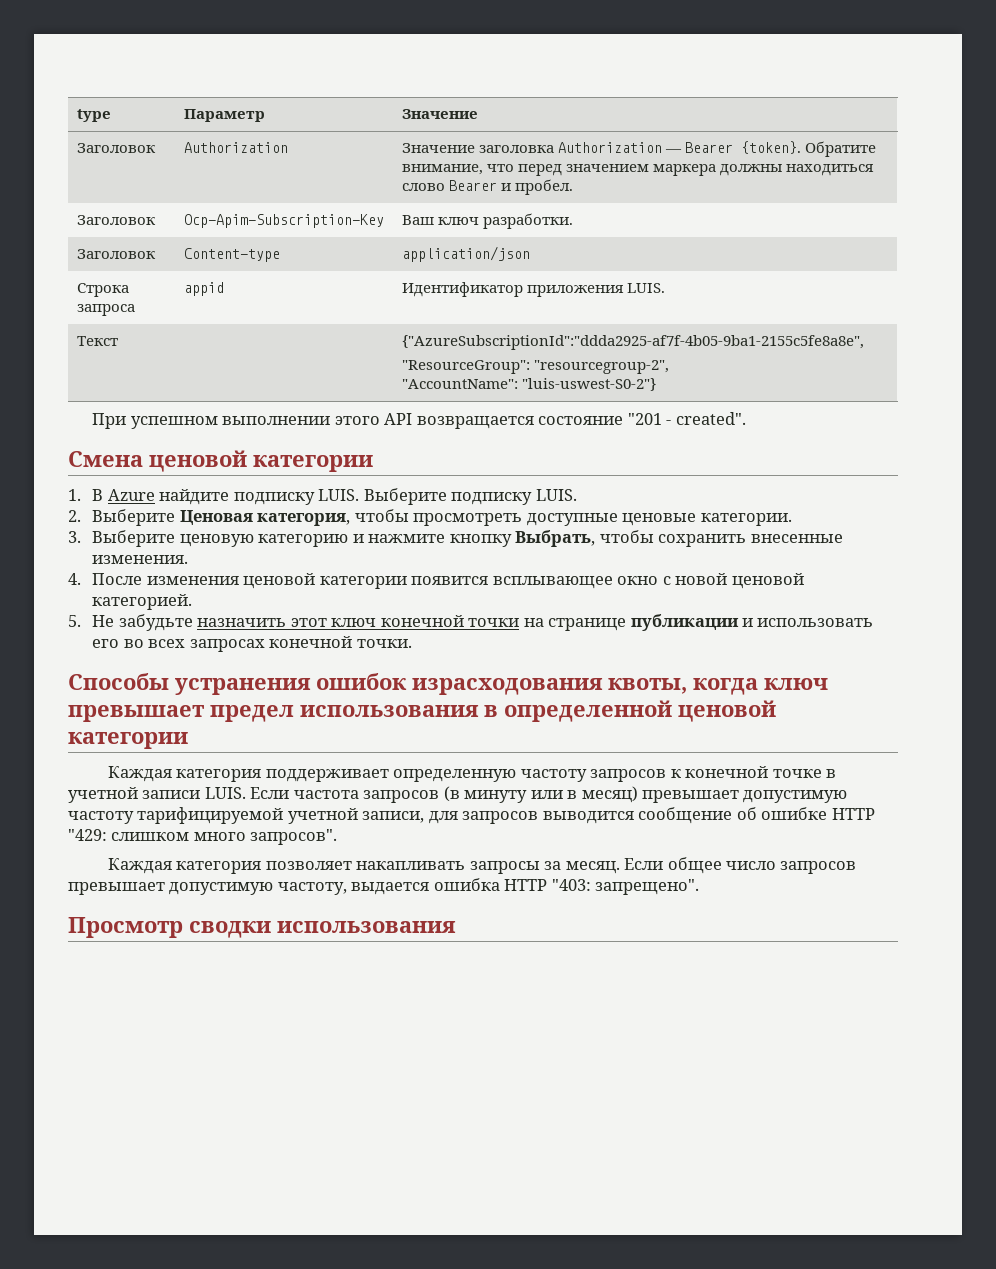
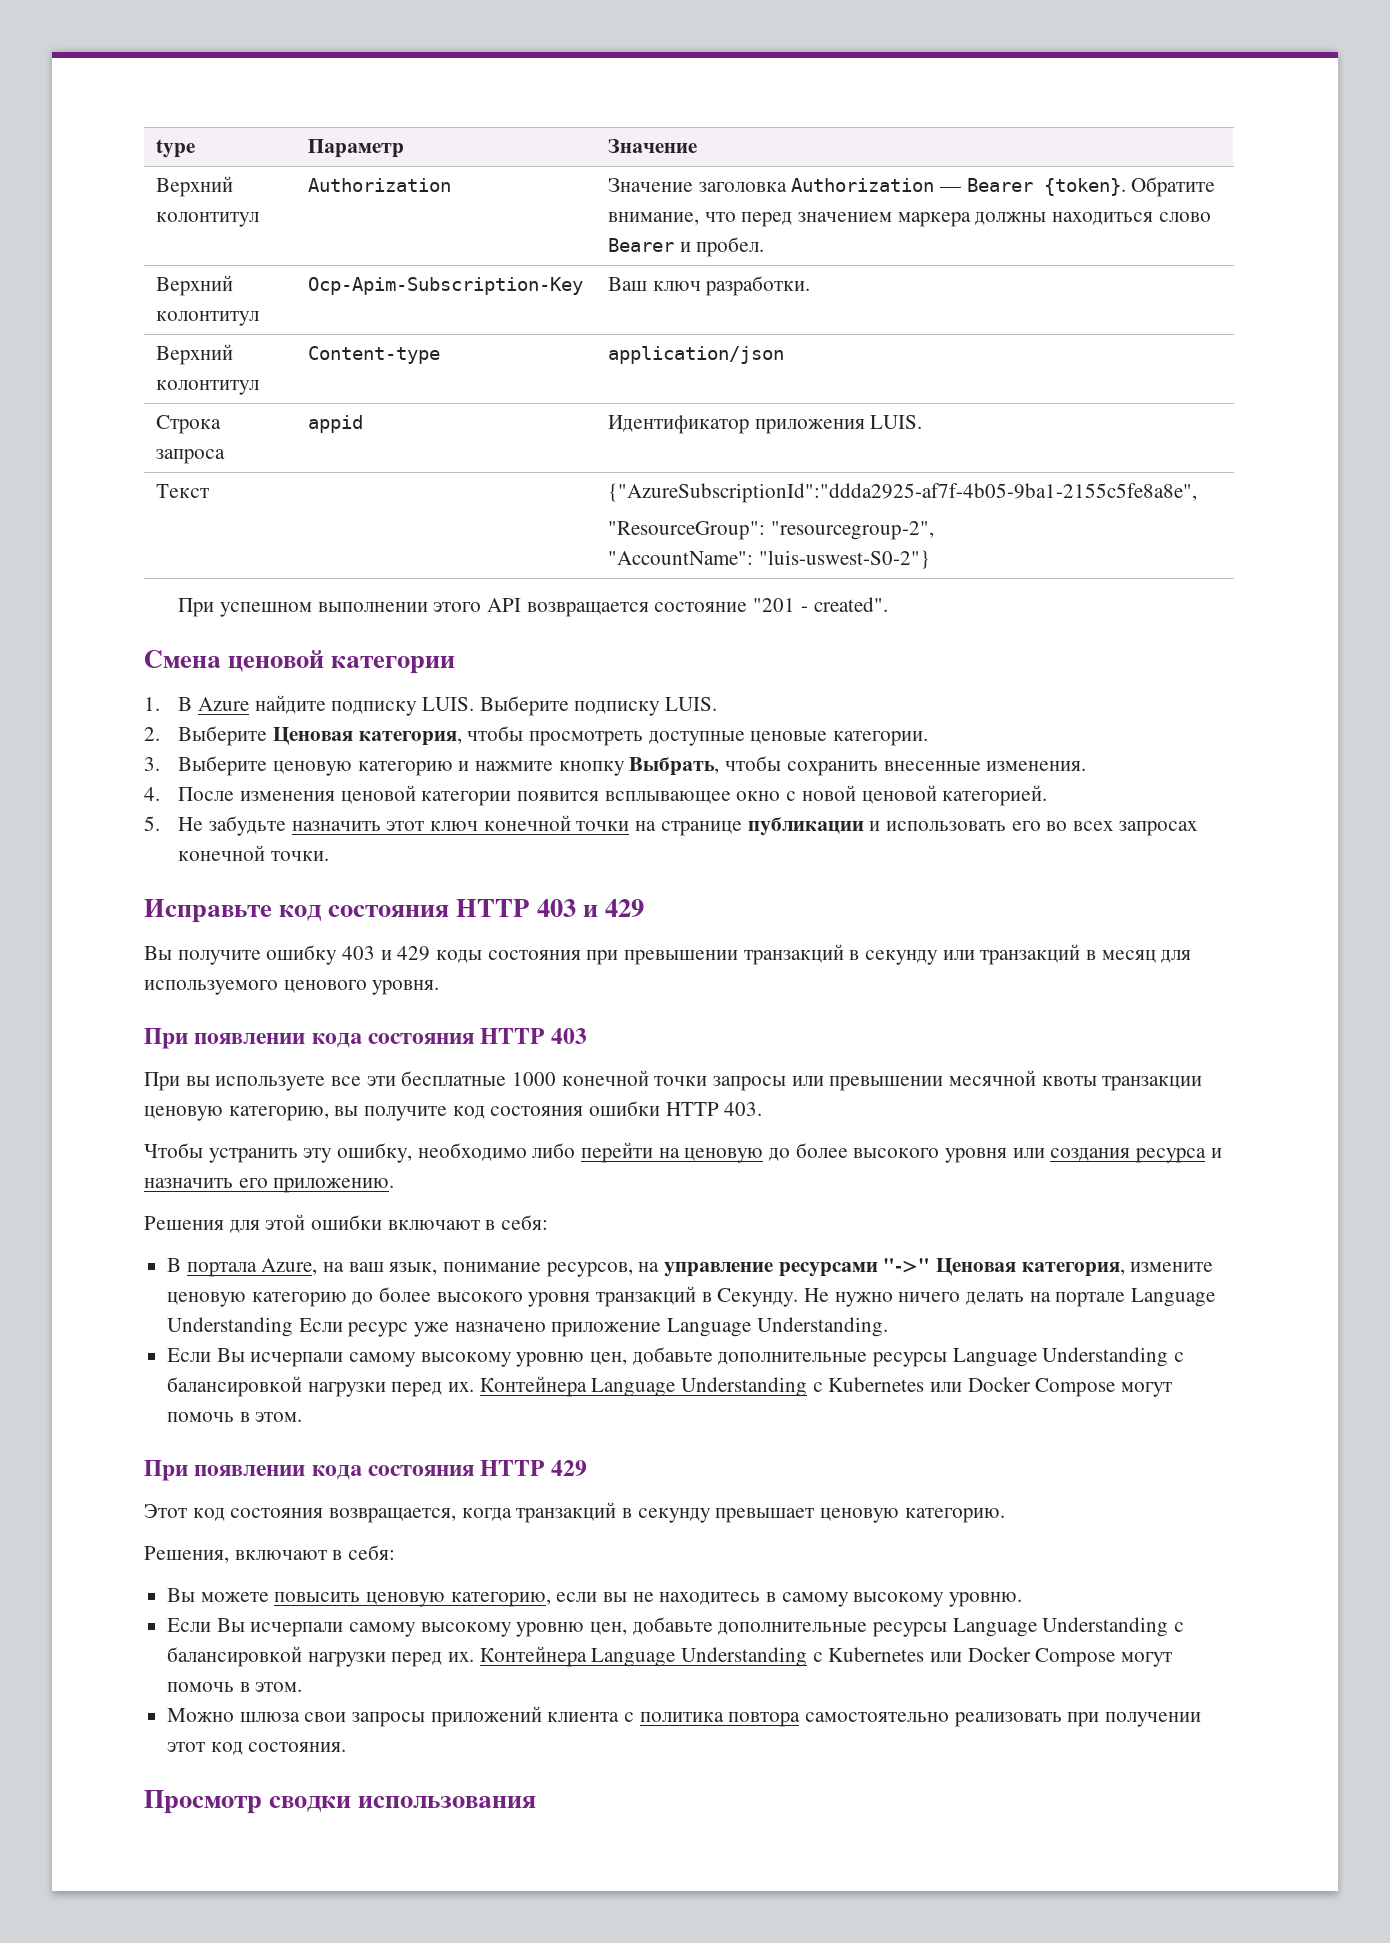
[76,143,156,153] Заголовок -> [155,176,233,197] [155,212,259,227] Верхний колонтитул
[76,215,156,225] Заголовок -> [155,275,233,296] [155,311,259,326] Верхний колонтитул
[76,249,156,259] Заголовок -> [155,344,233,365] [155,380,259,395] Верхний колонтитул
[68,673,828,695] [68,700,776,722] [68,732,188,749] [107,766,836,782] [68,786,848,803] [68,807,875,824] [68,829,338,845] [107,857,857,874] [68,878,700,895] Способы устранения ошибок израсходования квоты, когда ключ превышает предел использования в определенной ценовой категории // Каждая категория поддерживает определенную частоту запросов к конечной точке в учетной записи LUIS. Если частота запросов (в минуту или в месяц) превышает допустимую частоту тарифицируемой учетной записи, для запросов выводится сообщение об ошибке HTTP "429: слишком много запросов". // Каждая категория позволяет накапливать запросы за месяц. Если общее число запросов превышает допустимую частоту, выдается ошибка HTTP "403: запрещено". -> [144,899,644,923] [144,944,1192,965] [144,980,440,995] [144,1028,587,1049] [144,1070,1203,1091] [144,1101,763,1121] [144,1142,1222,1163] [144,1178,395,1193] [144,1214,549,1233] [167,1258,1214,1277] [167,1286,1216,1307] [167,1317,888,1337] [167,1347,1185,1367] [167,1376,1173,1397] [167,1412,303,1422] [144,1460,587,1481] [144,1502,1005,1523] [144,1545,396,1563] [167,1588,1023,1607] [167,1617,1185,1637] [167,1646,1173,1667] [167,1682,303,1692] [167,1706,1202,1727] [167,1742,347,1755] Исправьте код состояния HTTP 403 и 429 // Вы получите ошибку 403 и 429 коды состояния при превышении транзакций в секунду или транзакций в месяц для используемого ценового уровня. // При появлении кода состояния HTTP 403 // При вы используете все эти бесплатные 1000 конечной точки запросы или превышении месячной квоты транзакции ценовую категорию, вы получите код состояния ошибки HTTP 403. // Чтобы устранить эту ошибку, необходимо либо перейти на ценовую до более высокого уровня или создания ресурса и назначить его приложению. // Решения для этой ошибки включают в себя: // В портала Azure, на ваш язык, понимание ресурсов, на управление ресурсами "->" Ценовая категория, измените ценовую категорию до более высокого уровня транзакций в Секунду. Не нужно ничего делать на портале Language Understanding Если ресурс уже назначено приложение Language Understanding. // Если Вы исчерпали самому высокому уровню цен, добавьте дополнительные ресурсы Language Understanding с балансировкой нагрузки перед их. Контейнера Language Understanding с Kubernetes или Docker Compose могут помочь в этом. // При появлении кода состояния HTTP 429 // Этот код состояния возвращается, когда транзакций в секунду превышает ценовую категорию. // Решения, включают в себя: // Вы можете повысить ценовую категорию, если вы не находитесь в самому высокому уровню. // Если Вы исчерпали самому высокому уровню цен, добавьте дополнительные ресурсы Language Understanding с балансировкой нагрузки перед их. Контейнера Language Understanding с Kubernetes или Docker Compose могут помочь в этом. // Можно шлюза свои запросы приложений клиента с политика повтора самостоятельно реализовать при получении этот код состояния.

